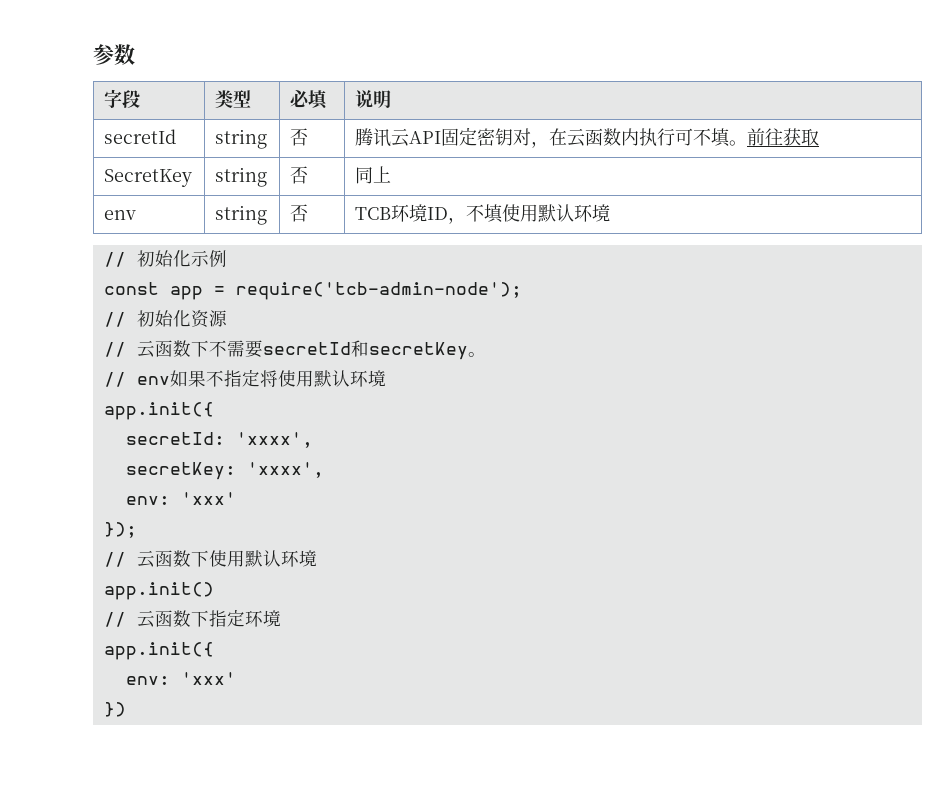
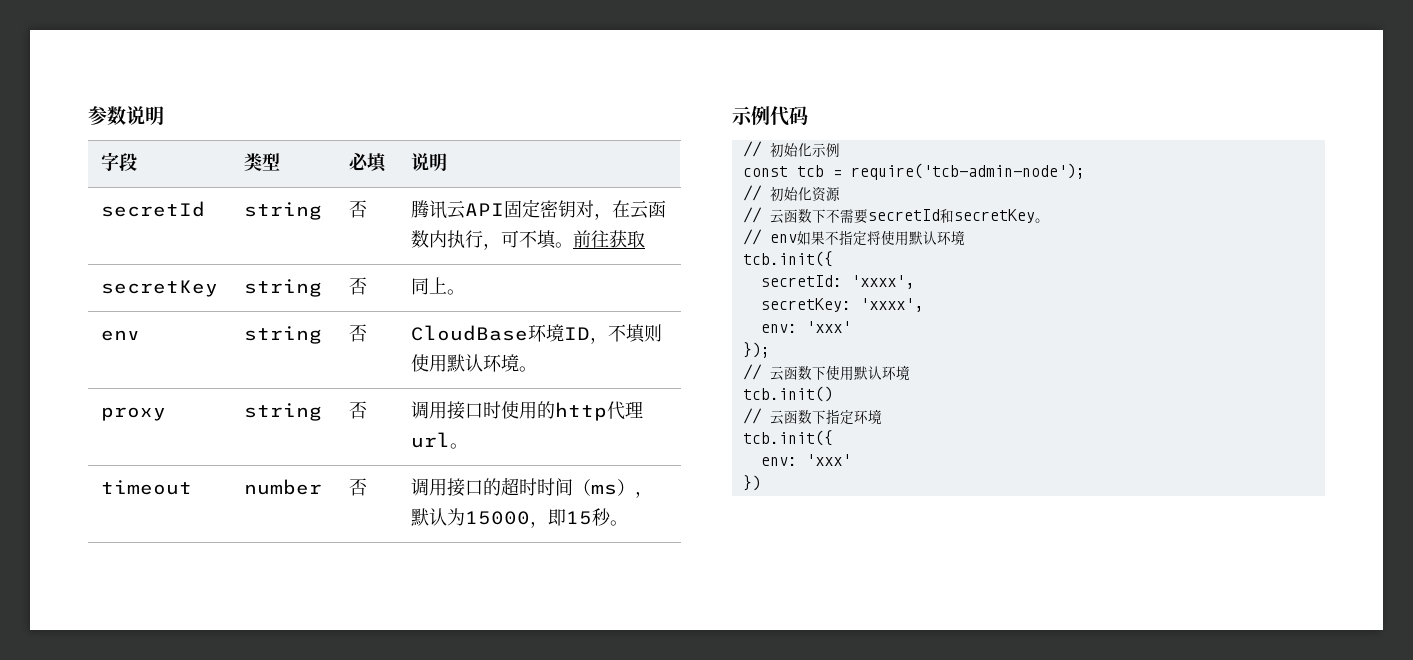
(135, 54) none -> [126,106,164,125] 说明
(676, 137) none -> [482,243,501,250] ，
[104,169,193,187] SecretKey -> [100,280,218,297] secretKey
(392, 174) none -> [446,289,465,295] 。
[355,207,392,220] TCB -> [410,325,528,341] CloudBase
[502,204,611,222] 使用默认环境 -> [643,324,662,342] [410,354,537,372] [100,407,166,421] [243,403,322,421] [348,401,367,419] [410,401,643,421] [410,432,468,449] [100,480,192,495] [243,479,322,495] [348,478,367,496] [410,477,653,498] [410,508,628,528] [732,106,808,126] 则使用默认环境。 // proxy | string | 否 | 调用接口时使用的http代理url。 // timeout | number | 否 | 调用接口的超时时间（ms），默认为15000，即15秒。 // 示例代码
[169,286,203,300] app -> [796,165,824,177] tcb
[103,402,214,420] app.init({ -> [742,251,833,267] tcb.init({
[103,582,214,600] app.init() -> [742,386,833,402] tcb.init()
[103,642,214,660] app.init({ -> [742,430,833,446] tcb.init({

